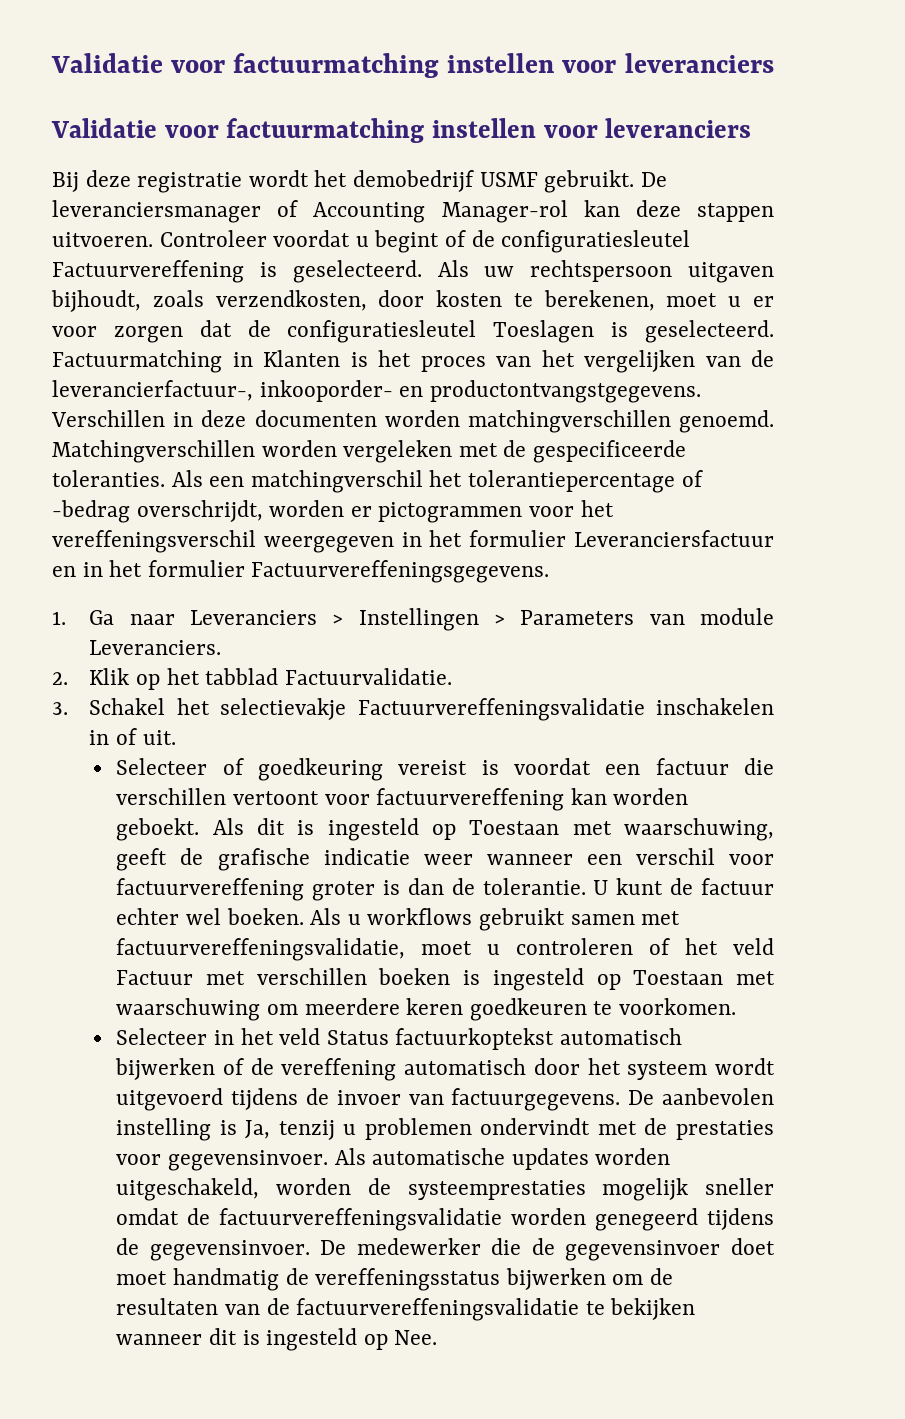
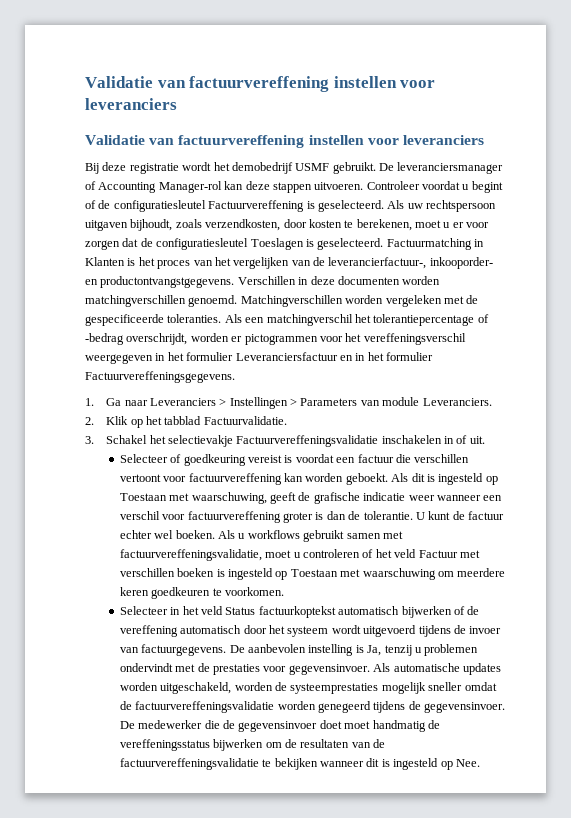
[51,53,440,78] Validatie voor factuurmatching -> [85,76,330,92] Validatie van factuurvereffening
[164,118,425,143] voor factuurmatching -> [149,135,305,148] van factuurvereffening

